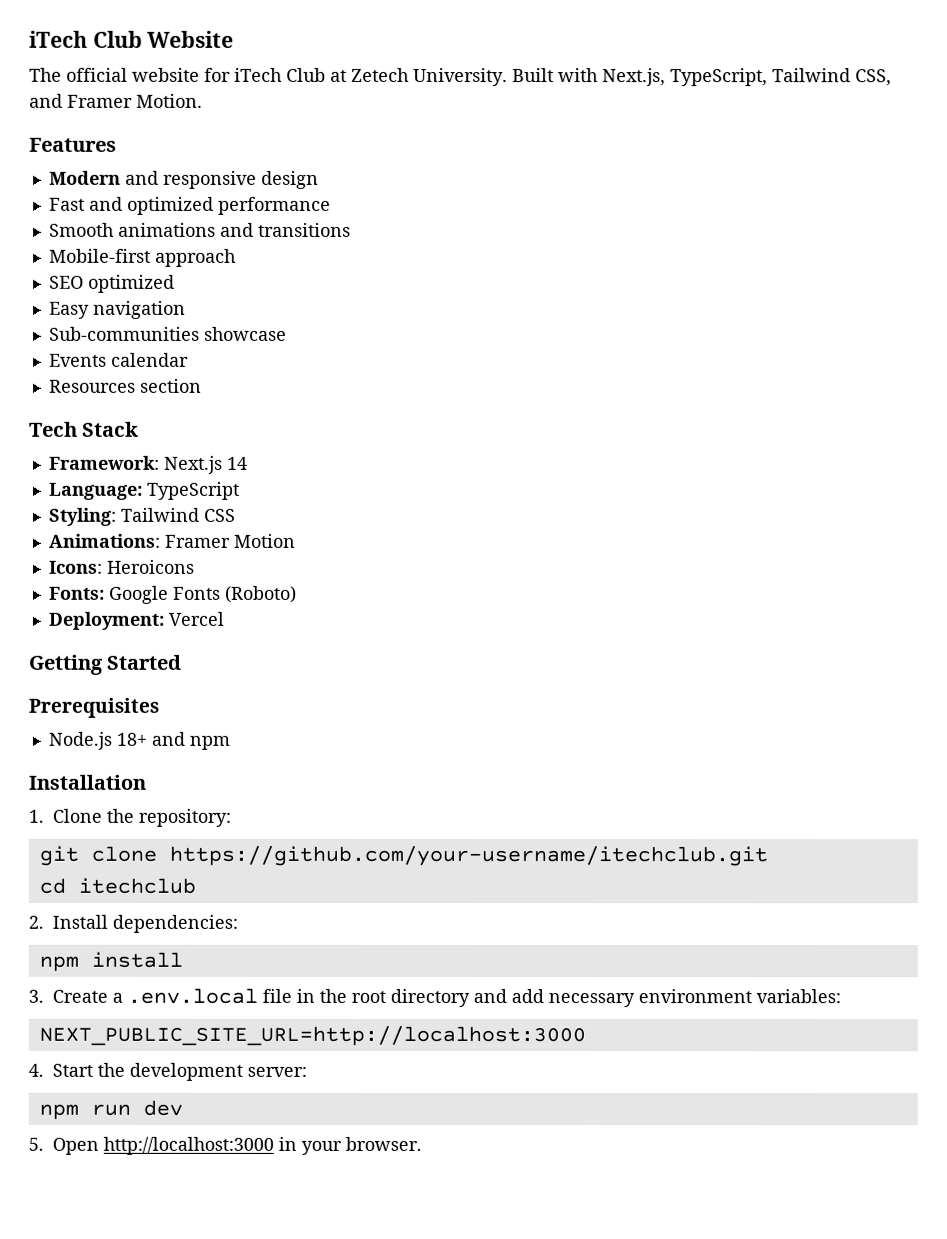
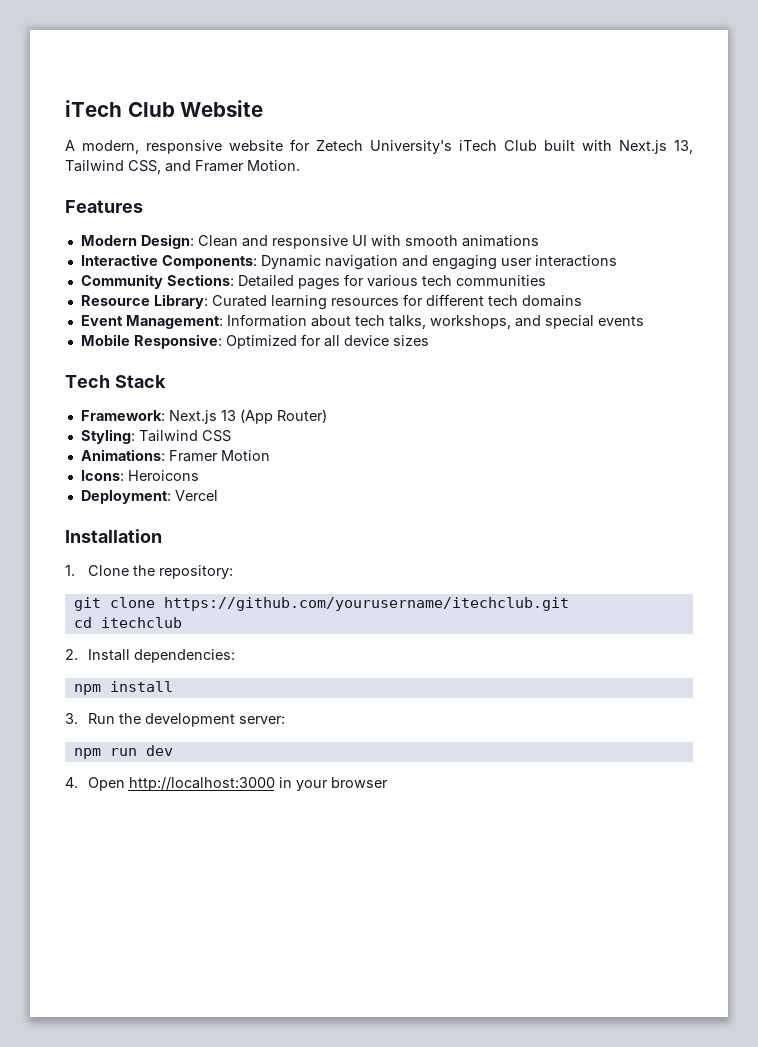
[29,67,768,87] The official website for iTech Club at Zetech University. Built with Next.js, TypeScript, -> [65,139,693,154] A modern, responsive website for Zetech University's iTech Club built with Next.js 13,
[124,170,319,189] [48,196,331,215] [48,222,351,237] [48,248,236,267] [48,274,175,293] [48,300,186,319] [48,326,287,341] [48,352,189,367] [48,378,202,393] and responsive design // Fast and optimized performance // Smooth animations and transitions // Mobile-first approach // SEO optimized // Easy navigation // Sub-communities showcase // Events calendar // Resources section -> [140,234,539,249] [80,254,617,270] [80,274,546,290] [80,294,582,310] [80,314,644,329] [80,334,429,349] Design: Clean and responsive UI with smooth animations // Interactive Components: Dynamic navigation and engaging user interactions // Community Sections: Detailed pages for various tech communities // Resource Library: Curated learning resources for different tech domains // Event Management: Information about tech talks, workshops, and special events // Mobile Responsive: Optimized for all device sizes
[226,456,248,470] [48,481,240,500] 14 // Language: TypeScript -> [220,409,327,424] 13 (App Router)
[48,585,297,604] [47,611,225,630] [28,654,182,675] [28,697,159,718] [47,731,230,750] Fonts: Google Fonts (Roboto) // Deployment: Vercel // Getting Started // Prerequisites // Node.js 18+ and npm -> [80,490,218,504] Deployment: Vercel
[168,845,768,867] https://github.com/your-username/itechclub.git -> [163,597,569,611] https://github.com/yourusername/itechclub.git
[52,987,841,1008] [38,1025,586,1047] [28,1063,93,1077] Create a .env.local file in the root directory and add necessary environment variables: // NEXT_PUBLIC_SITE_URL=http://localhost:3000 // 4. Start -> [87,713,115,724] Run
[28,1137,44,1151] 5. -> [65,777,78,788] 4.
[345,1136,422,1151] browser. -> [330,777,388,788] browser

